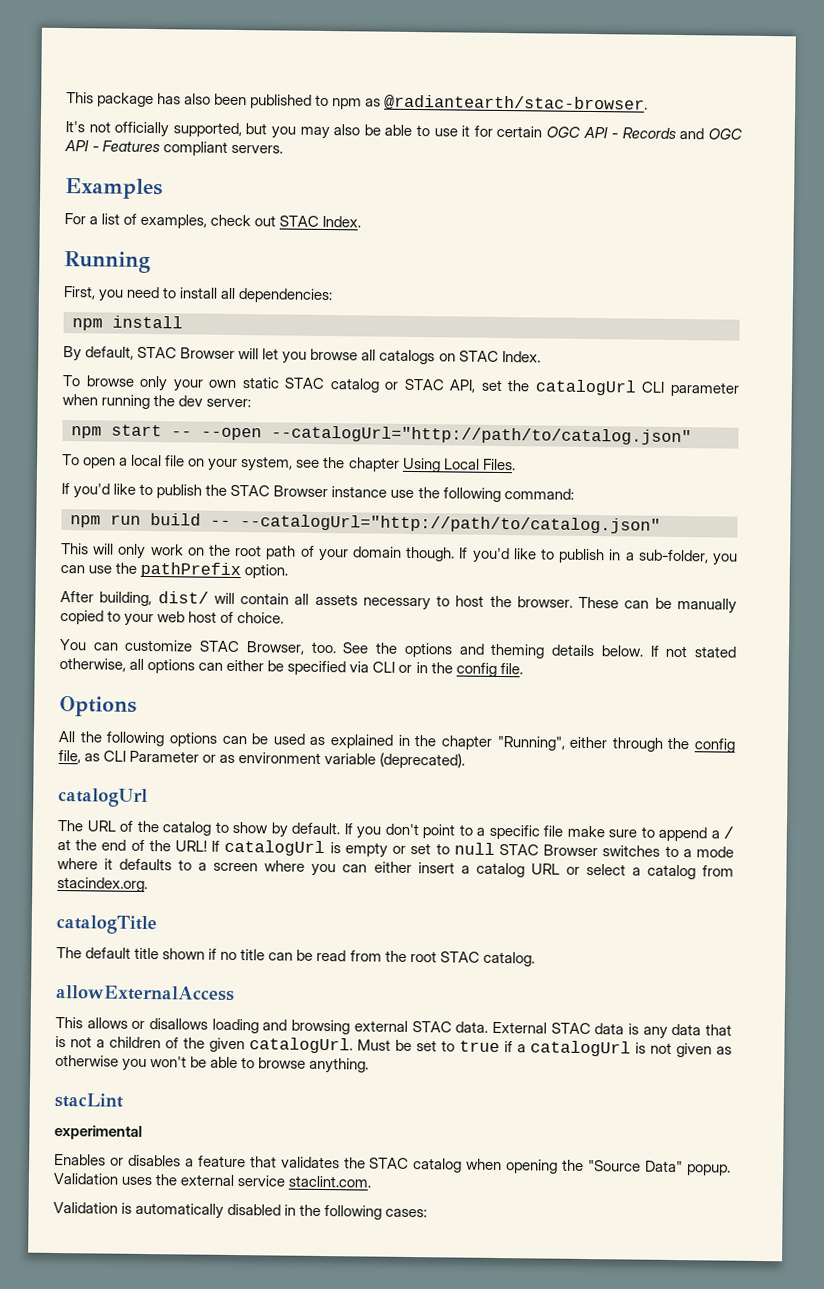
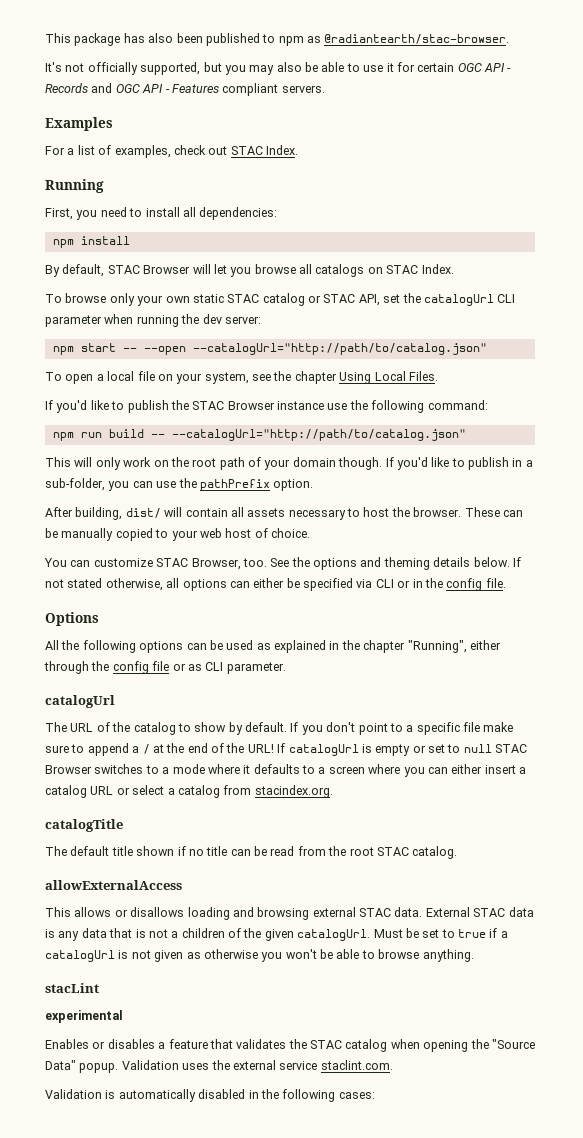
[58,749,466,769] file, as CLI Parameter or as environment variable (deprecated). -> [152,661,286,674] file or as CLI parameter.

